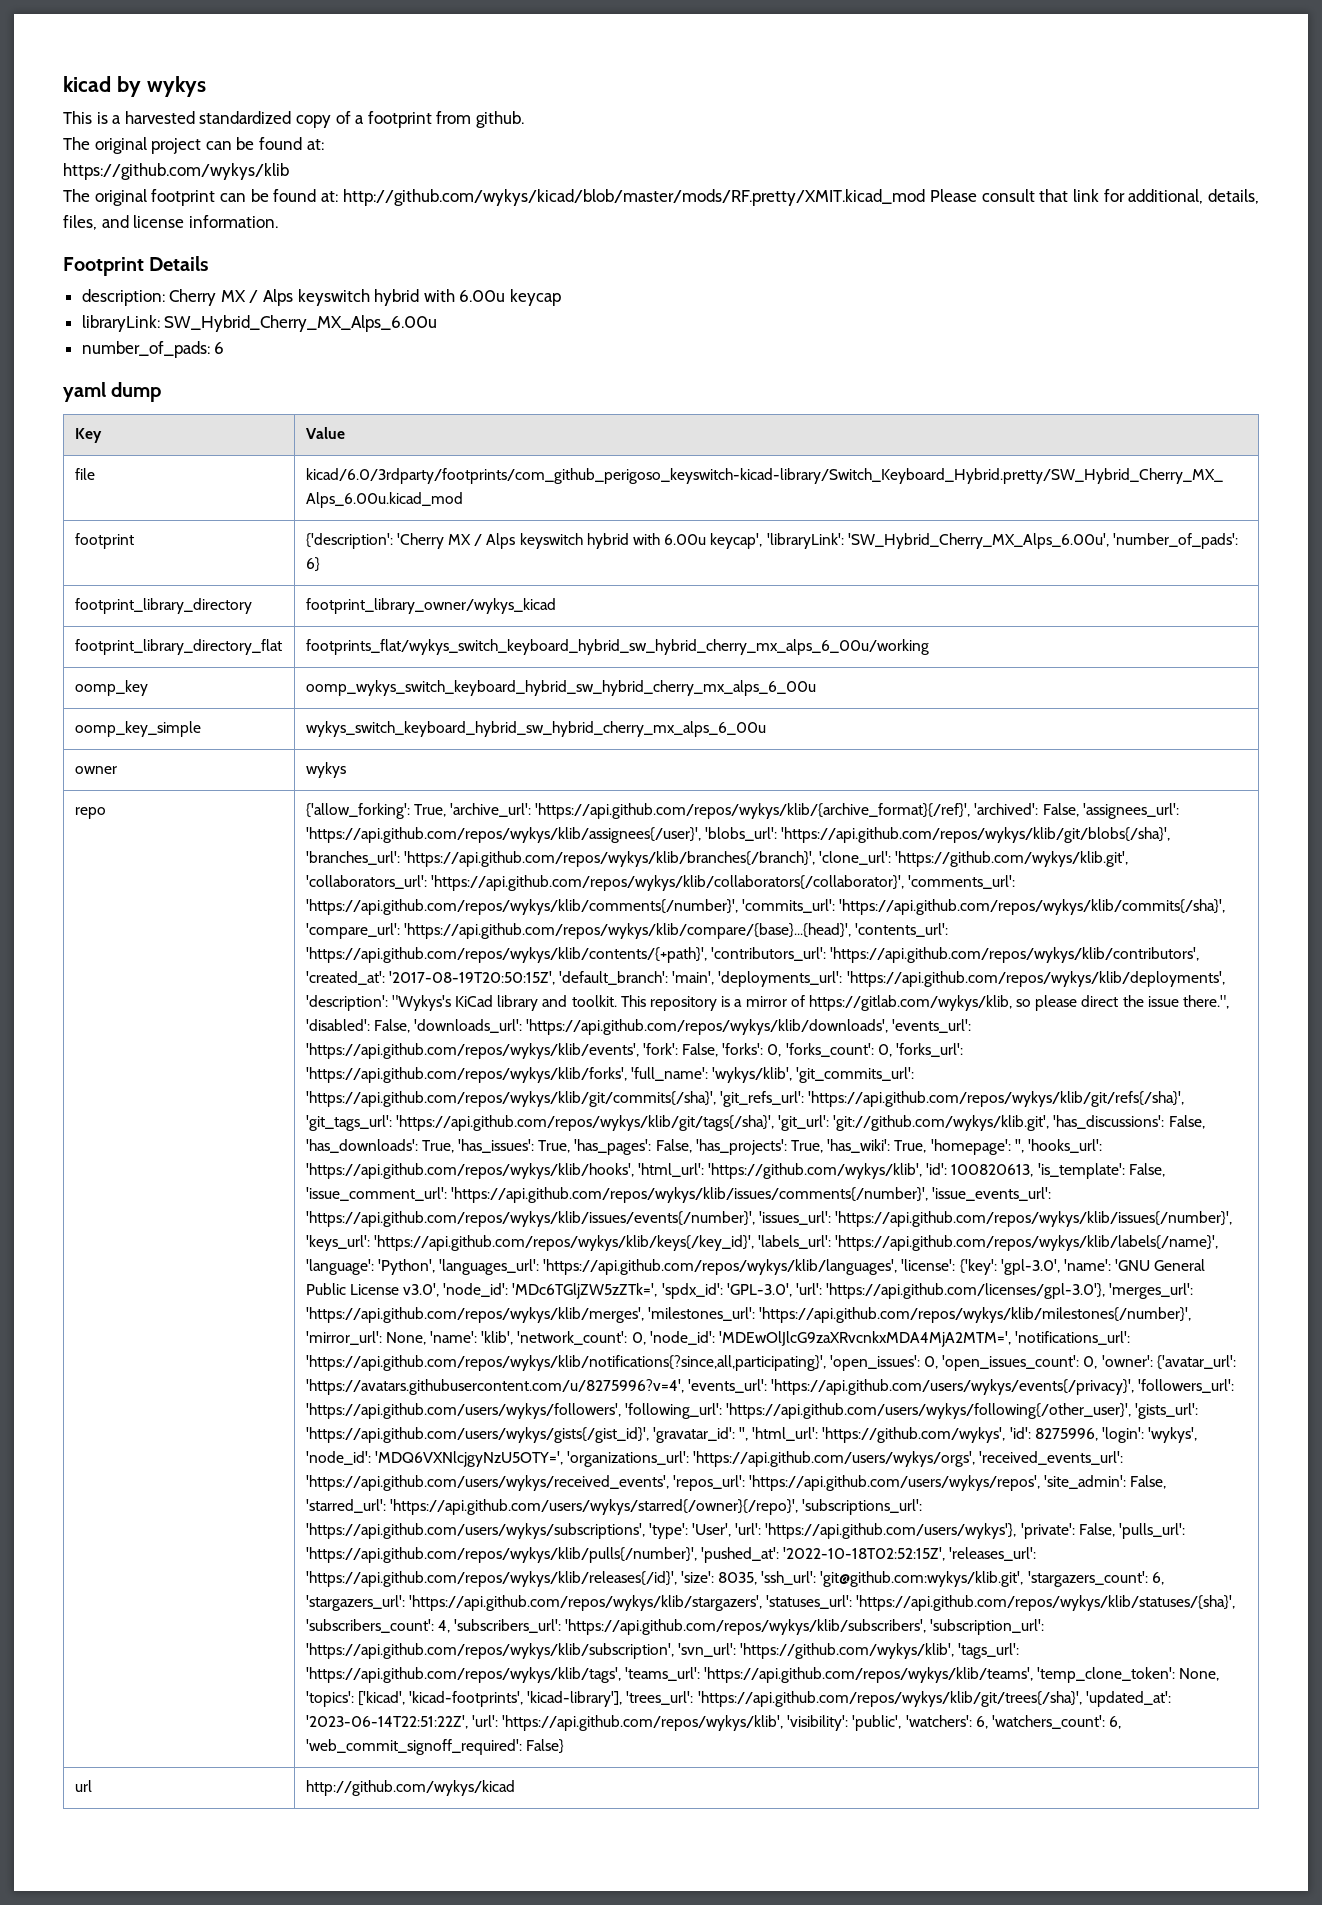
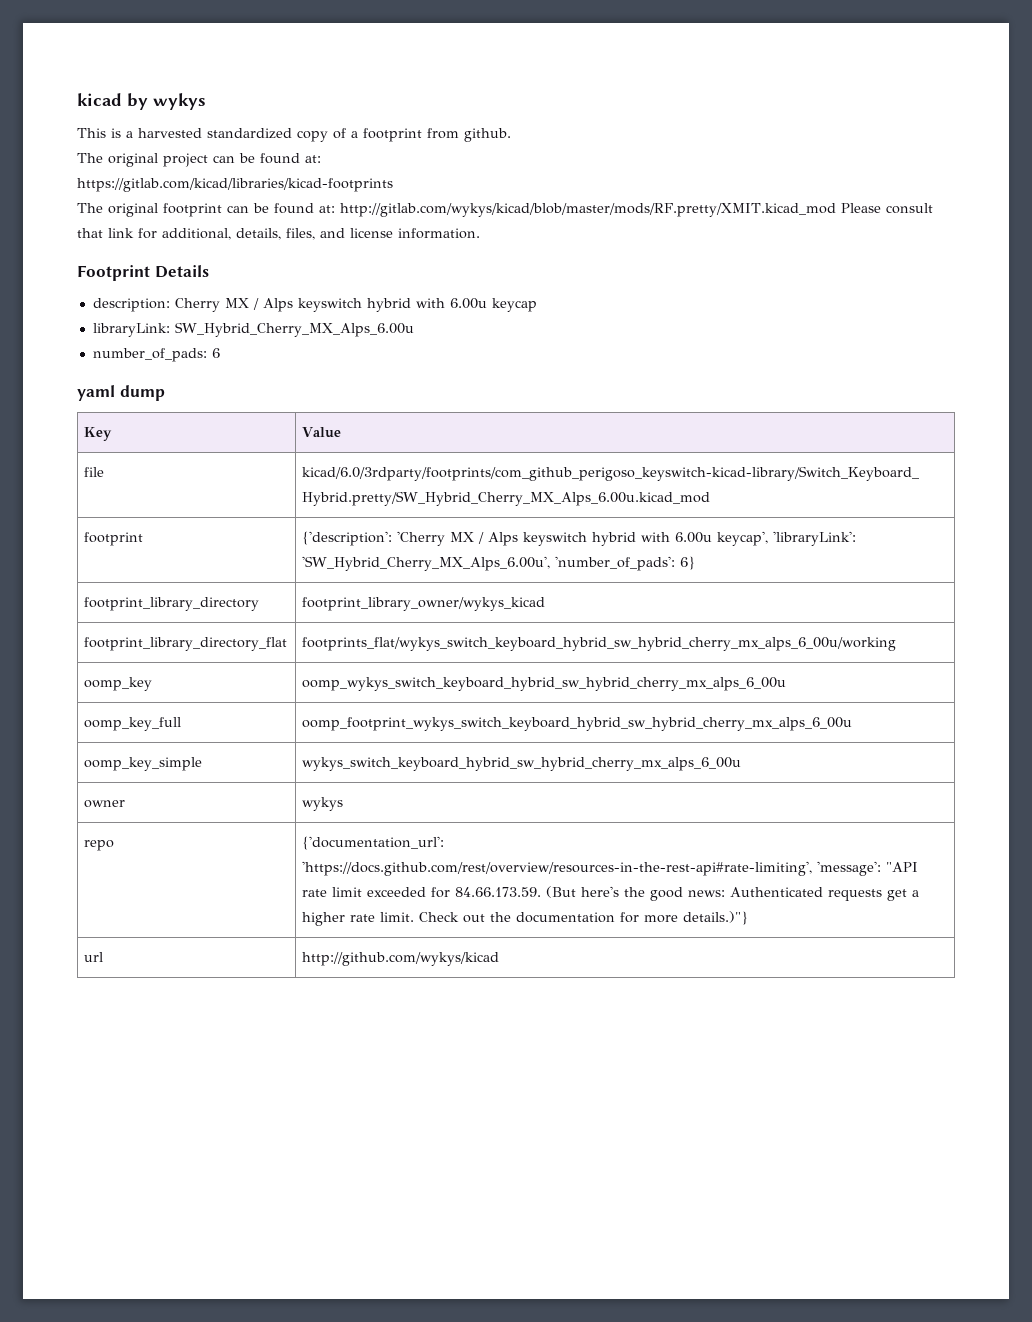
[63,163,289,180] https://github.com/wykys/klib -> [77,178,393,192] https://gitlab.com/kicad/libraries/kicad-footprints
[342,189,926,206] http://github.com/wykys/kicad/blob/master/mods/RF.pretty/XMIT.kicad_mod -> [340,203,836,217] http://gitlab.com/wykys/kicad/blob/master/mods/RF.pretty/XMIT.kicad_mod
(816, 688) none -> [84,717,182,731] [302,717,853,731] // oomp_key_full | oomp_footprint_wykys_switch_keyboard_hybrid_sw_hybrid_cherry_mx_alps_6_00u
[305,803,1179,819] [305,827,1171,843] [305,851,1129,867] [305,875,1016,891] [305,899,1226,915] [305,923,949,939] [305,947,1200,963] [305,971,1225,987] [305,995,1230,1011] [305,1019,972,1035] [305,1043,963,1059] [305,1067,915,1083] [305,1091,1185,1107] [305,1115,1205,1131] [305,1139,1102,1155] [305,1163,1165,1179] [305,1187,1052,1203] [305,1211,1233,1227] [305,1235,1219,1251] [305,1259,1206,1275] [305,1283,1194,1299] [305,1307,1192,1323] [305,1331,1131,1347] [305,1355,1236,1371] [305,1379,1235,1395] [305,1403,1199,1419] [305,1427,1198,1443] [305,1451,1124,1467] [305,1475,1167,1491] [305,1499,923,1515] [305,1523,1185,1539] [305,1547,1037,1563] [305,1571,1164,1587] [305,1595,1236,1611] [305,1619,1045,1635] [305,1643,1020,1659] [305,1667,1220,1683] [305,1691,1171,1707] [305,1715,1122,1731] [305,1739,564,1755] {'allow_forking': True, 'archive_url': 'https://api.github.com/repos/wykys/klib/{archive_format}{/ref}', 'archived': False, 'assignees_url': 'https://api.github.com/repos/wykys/klib/assignees{/user}', 'blobs_url': 'https://api.github.com/repos/wykys/klib/git/blobs{/sha}', 'branches_url': 'https://api.github.com/repos/wykys/klib/branches{/branch}', 'clone_url': 'https://github.com/wykys/klib.git', 'collaborators_url': 'https://api.github.com/repos/wykys/klib/collaborators{/collaborator}', 'comments_url': 'https://api.github.com/repos/wykys/klib/comments{/number}', 'commits_url': 'https://api.github.com/repos/wykys/klib/commits{/sha}', 'compare_url': 'https://api.github.com/repos/wykys/klib/compare/{base}...{head}', 'contents_url': 'https://api.github.com/repos/wykys/klib/contents/{+path}', 'contributors_url': 'https://api.github.com/repos/wykys/klib/contributors', 'created_at': '2017-08-19T20:50:15Z', 'default_branch': 'main', 'deployments_url': 'https://api.github.com/repos/wykys/klib/deployments', 'description': "Wykys's KiCad library and toolkit. This repository is a mirror of https://gitlab.com/wykys/klib, so please direct the issue there.", 'disabled': False, 'downloads_url': 'https://api.github.com/repos/wykys/klib/downloads', 'events_url': 'https://api.github.com/repos/wykys/klib/events', 'fork': False, 'forks': 0, 'forks_count': 0, 'forks_url': 'https://api.github.com/repos/wykys/klib/forks', 'full_name': 'wykys/klib', 'git_commits_url': 'https://api.github.com/repos/wykys/klib/git/commits{/sha}', 'git_refs_url': 'https://api.github.com/repos/wykys/klib/git/refs{/sha}', 'git_tags_url': 'https://api.github.com/repos/wykys/klib/git/tags{/sha}', 'git_url': 'git://github.com/wykys/klib.git', 'has_discussions': False, 'has_downloads': True, 'has_issues': True, 'has_pages': False, 'has_projects': True, 'has_wiki': True, 'homepage': '', 'hooks_url': 'https://api.github.com/repos/wykys/klib/hooks', 'html_url': 'https://github.com/wykys/klib', 'id': 100820613, 'is_template': False, 'issue_comment_url': 'https://api.github.com/repos/wykys/klib/issues/comments{/number}', 'issue_events_url': 'https://api.github.com/repos/wykys/klib/issues/events{/number}', 'issues_url': 'https://api.github.com/repos/wykys/klib/issues{/number}', 'keys_url': 'https://api.github.com/repos/wykys/klib/keys{/key_id}', 'labels_url': 'https://api.github.com/repos/wykys/klib/labels{/name}', 'language': 'Python', 'languages_url': 'https://api.github.com/repos/wykys/klib/languages', 'license': {'key': 'gpl-3.0', 'name': 'GNU General Public License v3.0', 'node_id': 'MDc6TGljZW5zZTk=', 'spdx_id': 'GPL-3.0', 'url': 'https://api.github.com/licenses/gpl-3.0'}, 'merges_url': 'https://api.github.com/repos/wykys/klib/merges', 'milestones_url': 'https://api.github.com/repos/wykys/klib/milestones{/number}', 'mirror_url': None, 'name': 'klib', 'network_count': 0, 'node_id': 'MDEwOlJlcG9zaXRvcnkxMDA4MjA2MTM=', 'notifications_url': 'https://api.github.com/repos/wykys/klib/notifications{?since,all,participating}', 'open_issues': 0, 'open_issues_count': 0, 'owner': {'avatar_url': 'https://avatars.githubusercontent.com/u/8275996?v=4', 'events_url': 'https://api.github.com/users/wykys/events{/privacy}', 'followers_url': 'https://api.github.com/users/wykys/followers', 'following_url': 'https://api.github.com/users/wykys/following{/other_user}', 'gists_url': 'https://api.github.com/users/wykys/gists{/gist_id}', 'gravatar_id': '', 'html_url': 'https://github.com/wykys', 'id': 8275996, 'login': 'wykys', 'node_id': 'MDQ6VXNlcjgyNzU5OTY=', 'organizations_url': 'https://api.github.com/users/wykys/orgs', 'received_events_url': 'https://api.github.com/users/wykys/received_events', 'repos_url': 'https://api.github.com/users/wykys/repos', 'site_admin': False, 'starred_url': 'https://api.github.com/users/wykys/starred{/owner}{/repo}', 'subscriptions_url': 'https://api.github.com/users/wykys/subscriptions', 'type': 'User', 'url': 'https://api.github.com/users/wykys'}, 'private': False, 'pulls_url': 'https://api.github.com/repos/wykys/klib/pulls{/number}', 'pushed_at': '2022-10-18T02:52:15Z', 'releases_url': 'https://api.github.com/repos/wykys/klib/releases{/id}', 'size': 8035, 'ssh_url': 'git@github.com:wykys/klib.git', 'stargazers_count': 6, 'stargazers_url': 'https://api.github.com/repos/wykys/klib/stargazers', 'statuses_url': 'https://api.github.com/repos/wykys/klib/statuses/{sha}', 'subscribers_count': 4, 'subscribers_url': 'https://api.github.com/repos/wykys/klib/subscribers', 'subscription_url': 'https://api.github.com/repos/wykys/klib/subscription', 'svn_url': 'https://github.com/wykys/klib', 'tags_url': 'https://api.github.com/repos/wykys/klib/tags', 'teams_url': 'https://api.github.com/repos/wykys/klib/teams', 'temp_clone_token': None, 'topics': ['kicad', 'kicad-footprints', 'kicad-library'], 'trees_url': 'https://api.github.com/repos/wykys/klib/git/trees{/sha}', 'updated_at': '2023-06-14T22:51:22Z', 'url': 'https://api.github.com/repos/wykys/klib', 'visibility': 'public', 'watchers': 6, 'watchers_count': 6, 'web_commit_signoff_required': False} -> [302,836,445,850] [302,861,919,876] [302,886,920,901] [302,911,749,926] {'documentation_url': 'https://docs.github.com/rest/overview/resources-in-the-rest-api#rate-limiting', 'message': "API rate limit exceeded for 84.66.173.59. (But here's the good news: Authenticated requests get a higher rate limit. Check out the documentation for more details.)"}

